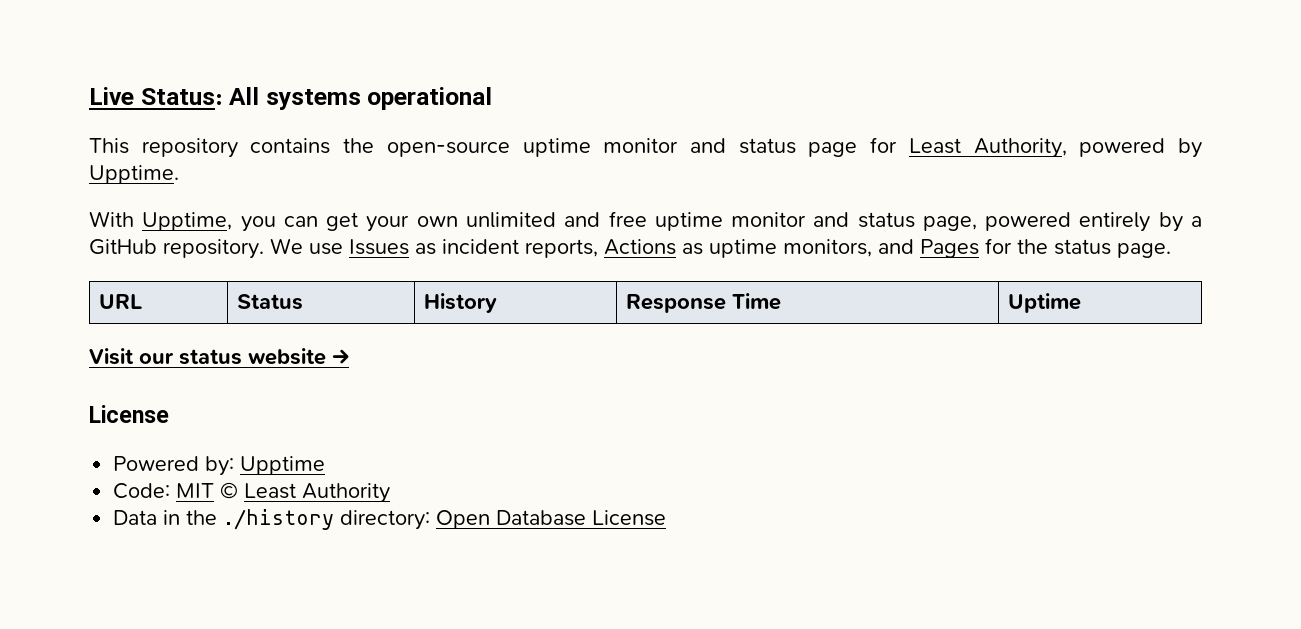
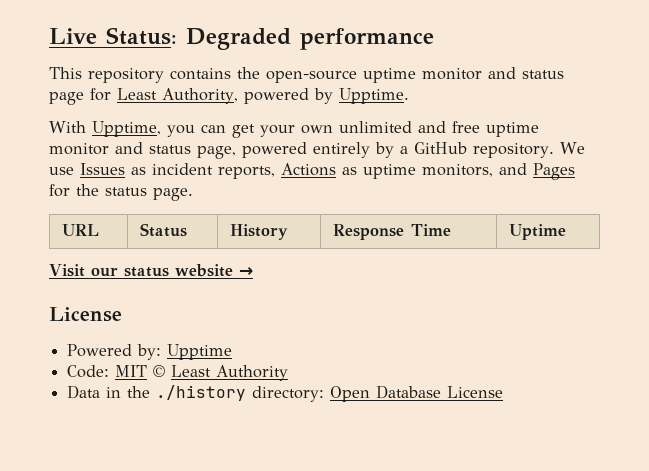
[229,87,493,110] All systems operational -> [186,28,434,50] Degraded performance

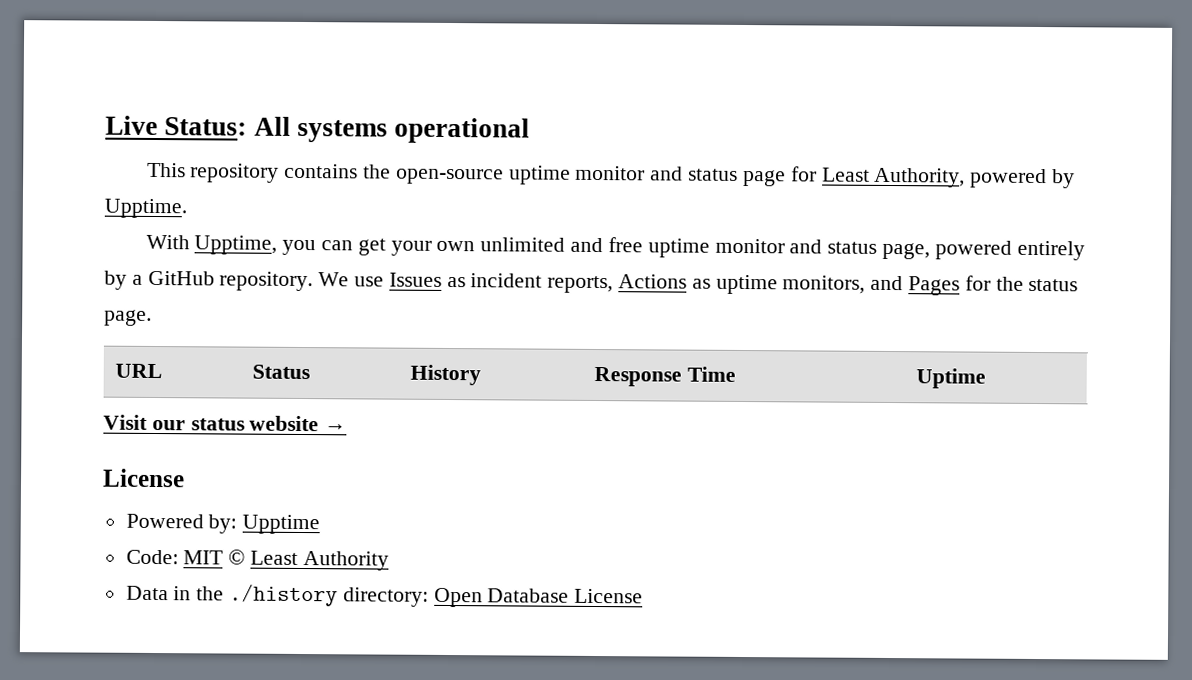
[186,28,434,50] Degraded performance -> [253,116,531,144] All systems operational

